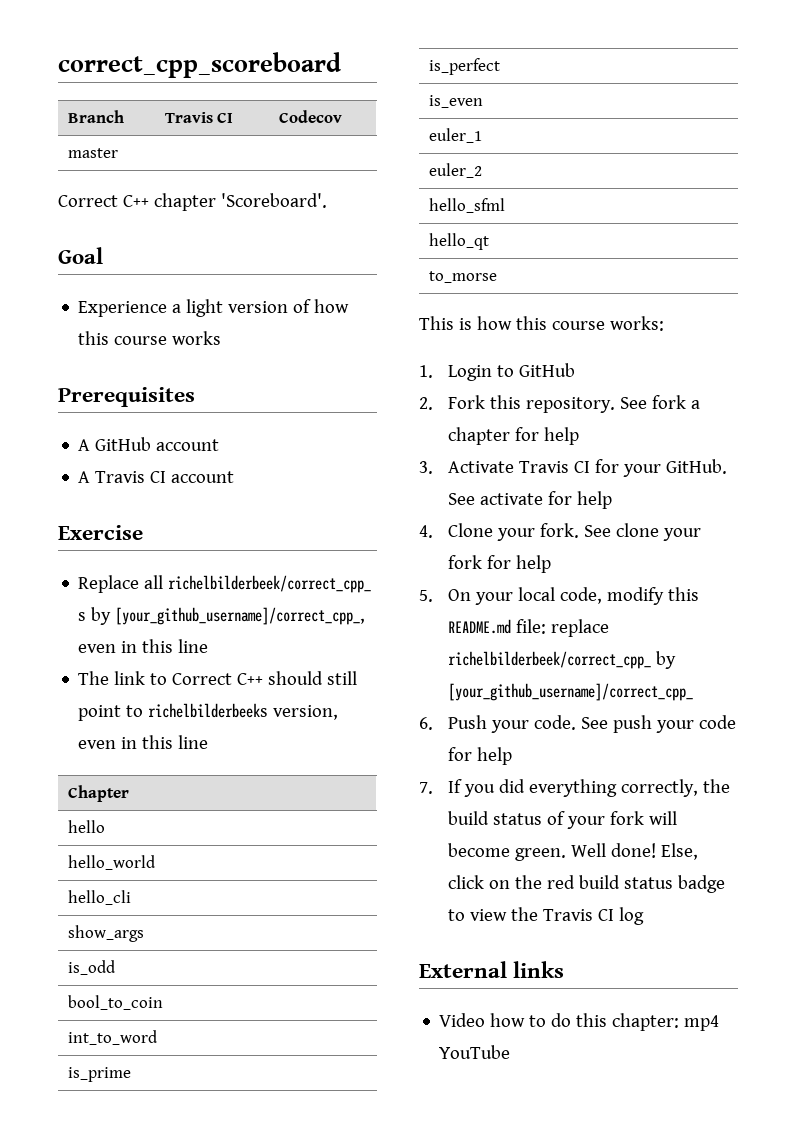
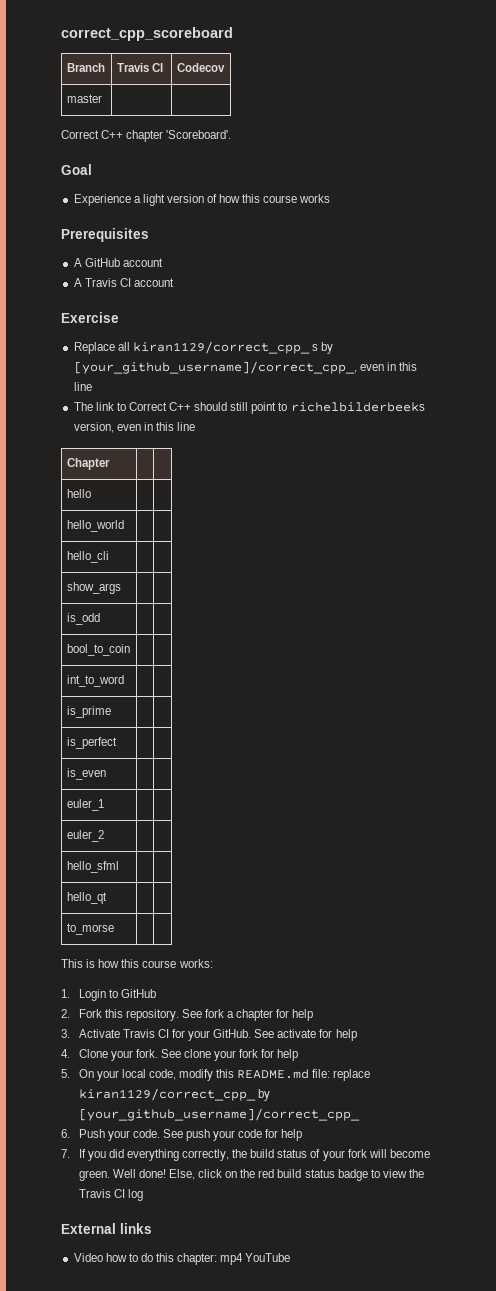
[168,575,372,593] richelbilderbeek/correct_cpp_ -> [132,341,310,354] kiran1129/correct_cpp_
[447,651,651,669] richelbilderbeek/correct_cpp_ -> [78,1088,256,1101] kiran1129/correct_cpp_

